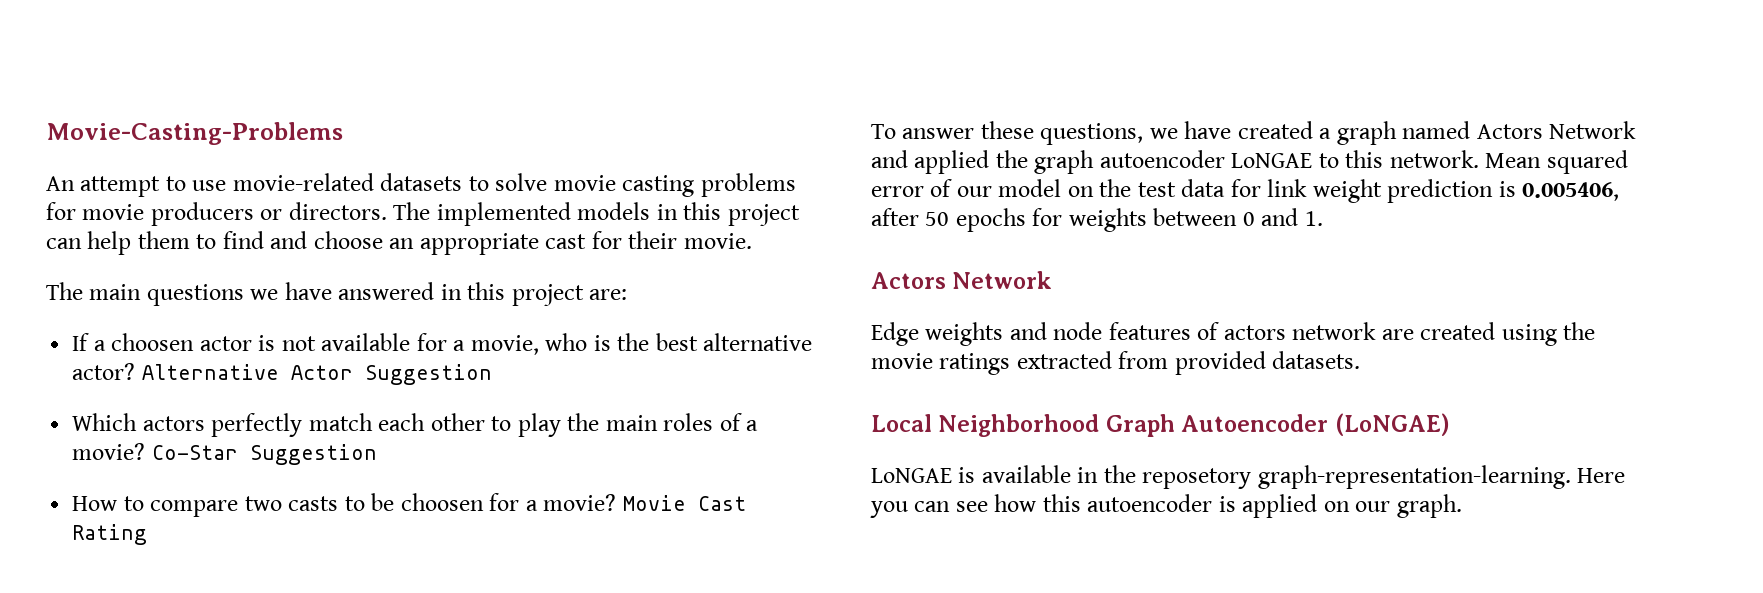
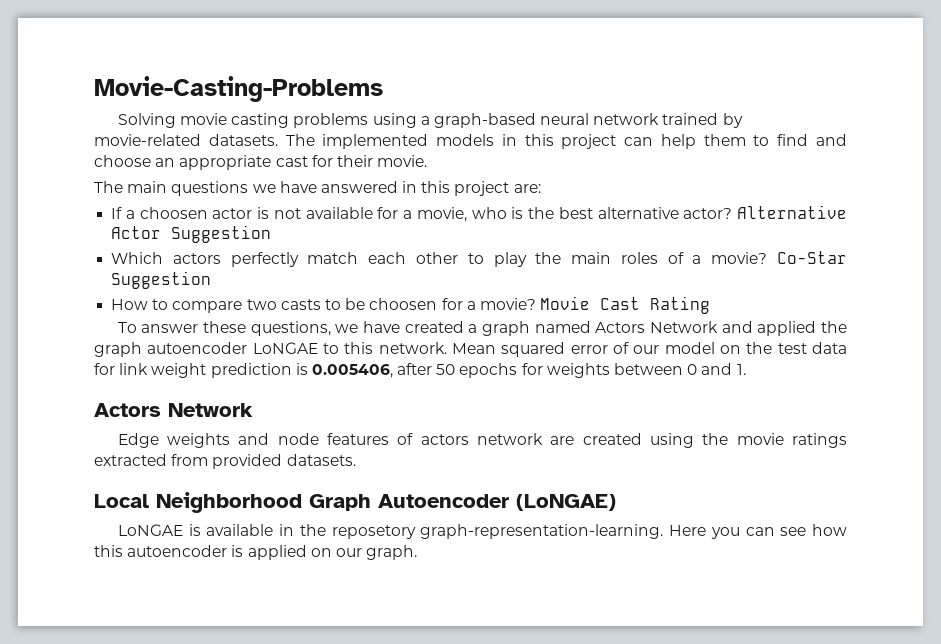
[46,173,796,197] [46,202,387,226] An attempt to use movie-related datasets to solve movie casting problems for movie producers or directors. -> [117,113,743,128] [94,134,278,146] Solving movie casting problems using a graph-based neural network trained by movie-related datasets.

